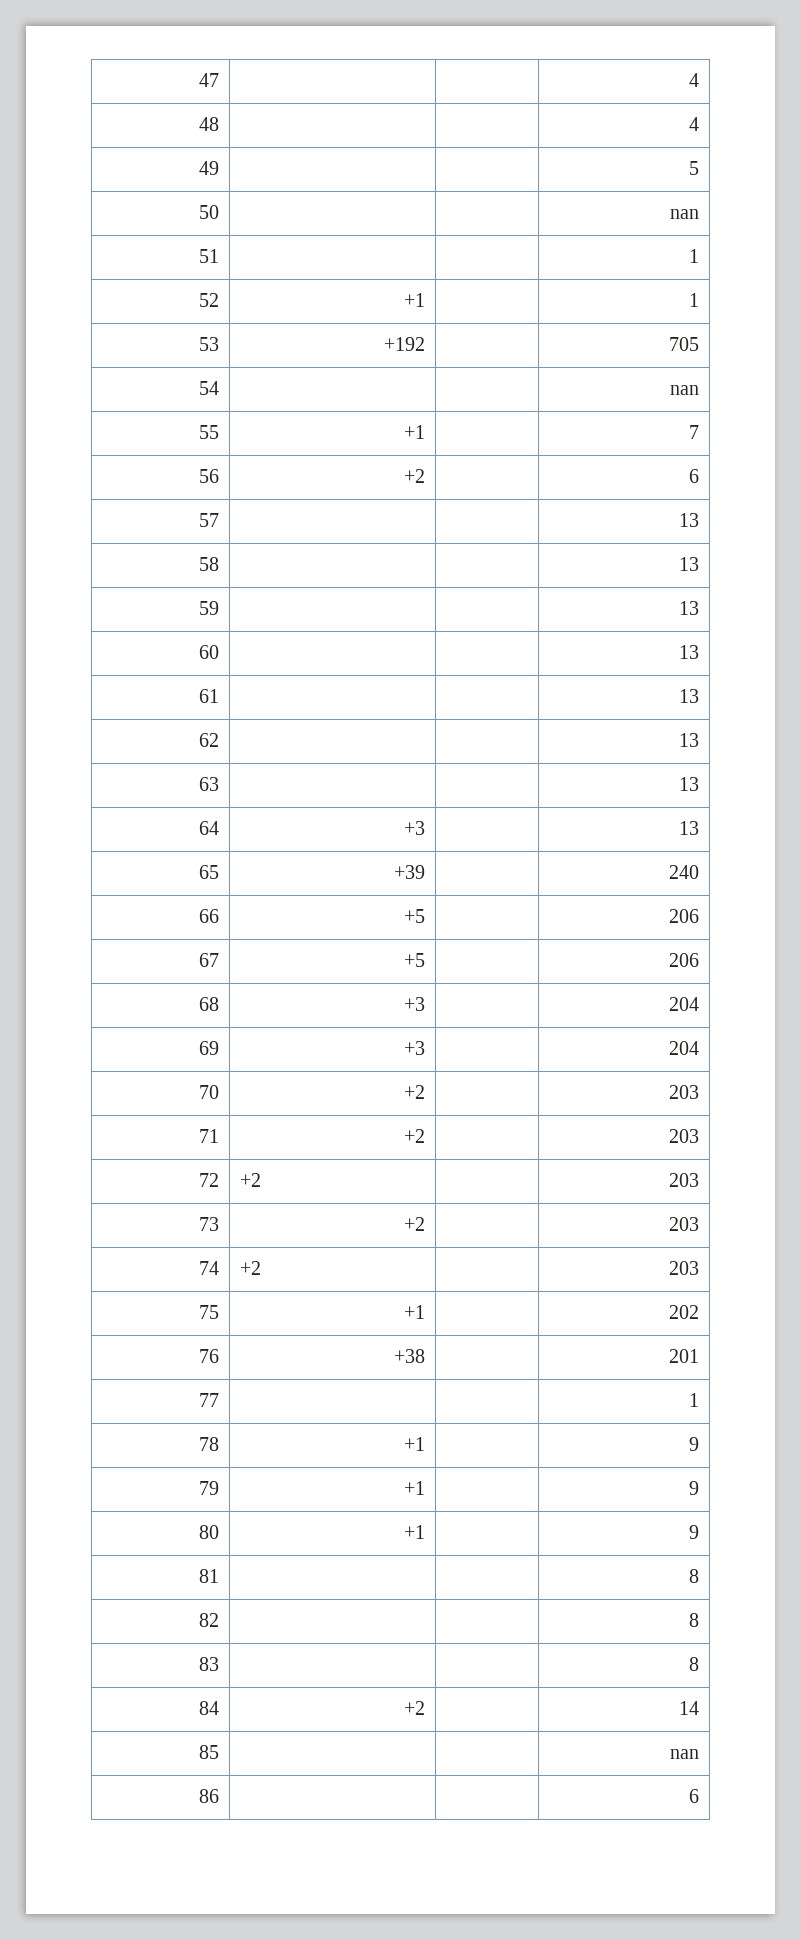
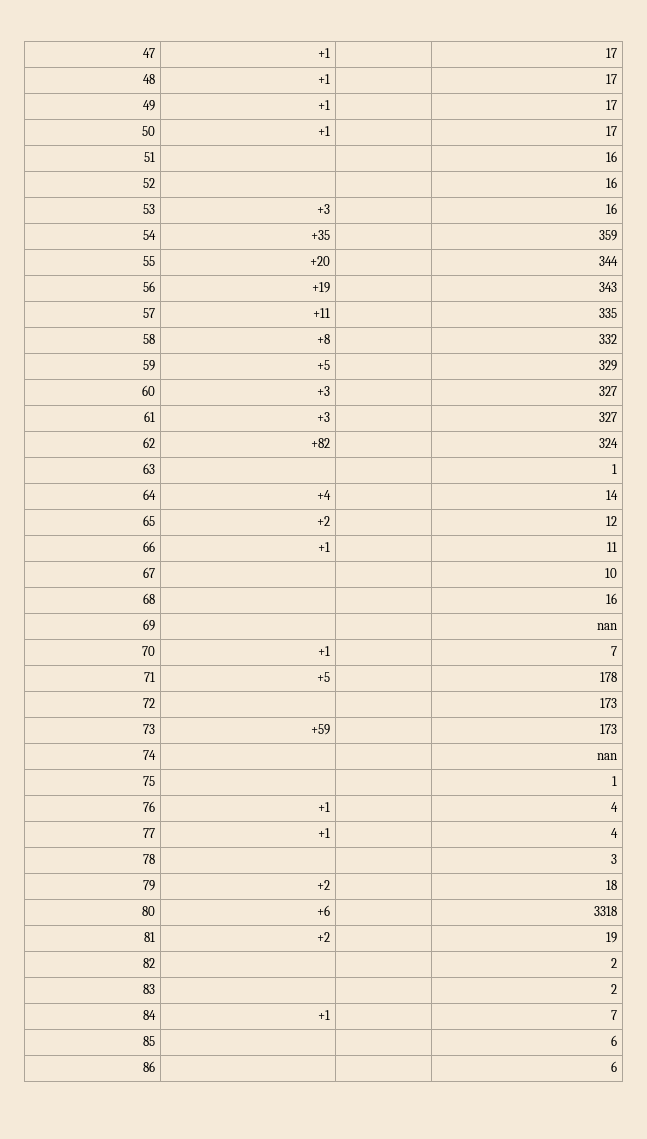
[689,73,700,87] [199,117,220,131] [689,117,700,131] [199,161,220,175] [689,161,700,175] [199,205,220,219] [670,209,700,219] [199,249,220,263] [689,249,700,263] [199,293,220,307] [404,293,426,307] [689,293,700,307] [199,337,220,351] [384,337,426,351] [669,337,700,351] [199,381,220,395] [670,385,700,395] [199,425,220,439] [404,425,426,439] [689,425,700,439] [199,469,220,483] [404,469,426,483] [689,469,700,483] [199,513,220,527] [679,513,700,527] [199,557,220,571] [679,557,700,571] [199,601,220,615] [679,601,700,615] [199,645,220,659] [679,645,700,659] [199,689,220,703] [679,689,700,703] [199,733,220,747] [679,733,700,747] [199,777,220,791] [679,777,700,791] [199,821,220,835] [404,821,426,835] [679,821,700,835] [199,865,220,879] [394,865,426,879] [669,865,700,879] [199,909,220,923] [404,909,426,923] [669,909,700,923] [199,953,220,967] [404,953,426,967] [669,953,700,967] [199,997,220,1011] [404,997,426,1011] [669,997,700,1011] [199,1041,220,1055] [404,1041,426,1055] [669,1041,700,1055] [199,1085,220,1099] [404,1085,426,1099] [669,1085,700,1099] [199,1129,220,1143] [404,1129,426,1143] [669,1129,700,1143] | | 4 // 48 | | | 4 // 49 | | | 5 // 50 | | | nan // 51 | | | 1 // 52 | +1 | | 1 // 53 | +192 | | 705 // 54 | | | nan // 55 | +1 | | 7 // 56 | +2 | | 6 // 57 | | | 13 // 58 | | | 13 // 59 | | | 13 // 60 | | | 13 // 61 | | | 13 // 62 | | | 13 // 63 | | | 13 // 64 | +3 | | 13 // 65 | +39 | | 240 // 66 | +5 | | 206 // 67 | +5 | | 206 // 68 | +3 | | 204 // 69 | +3 | | 204 // 70 | +2 | | 203 // 71 | +2 | | 203 -> [318,48,331,58] [606,48,618,58] [143,74,156,84] [318,74,331,84] [606,74,618,84] [143,100,156,111] [318,100,331,110] [606,100,618,110] [142,126,156,136] [318,126,331,136] [606,126,618,136] [144,152,156,162] [606,151,618,162] [143,178,156,188] [606,177,618,188] [143,204,156,214] [317,204,331,214] [606,203,618,214] [143,230,157,240] [311,230,331,240] [599,230,618,241] [143,256,156,266] [310,256,331,266] [599,256,619,266] [143,281,156,292] [312,282,331,293] [599,282,618,292] [143,308,156,318] [313,308,331,318] [599,308,618,318] [143,334,156,344] [317,334,331,344] [599,334,618,344] [143,360,156,371] [317,360,331,370] [599,360,618,371] [142,385,156,396] [317,386,331,396] [599,386,618,396] [144,411,156,422] [317,412,331,422] [599,412,618,422] [143,437,156,448] [311,438,331,448] [599,438,619,448] [143,463,156,474] [612,464,618,474] [143,489,157,500] [317,490,332,500] [606,490,619,500] [143,515,156,526] [317,516,331,526] [606,516,618,526] [143,541,156,552] [318,542,331,552] [607,542,618,552] [143,567,156,578] [605,568,618,578] [143,593,156,604] [606,593,618,604] [143,619,156,631] [597,623,618,630] [142,646,156,656] [318,646,331,656] [611,646,618,656] [144,672,156,682] [317,672,331,682] [600,672,618,682] +1 | | 17 // 48 | +1 | | 17 // 49 | +1 | | 17 // 50 | +1 | | 17 // 51 | | | 16 // 52 | | | 16 // 53 | +3 | | 16 // 54 | +35 | | 359 // 55 | +20 | | 344 // 56 | +19 | | 343 // 57 | +11 | | 335 // 58 | +8 | | 332 // 59 | +5 | | 329 // 60 | +3 | | 327 // 61 | +3 | | 327 // 62 | +82 | | 324 // 63 | | | 1 // 64 | +4 | | 14 // 65 | +2 | | 12 // 66 | +1 | | 11 // 67 | | | 10 // 68 | | | 16 // 69 | | | nan // 70 | +1 | | 7 // 71 | +5 | | 178
[239,1173,261,1187] [669,1173,700,1187] +2 | | 203 -> [600,698,618,708] | | 173
[404,1217,426,1231] [669,1217,700,1231] +2 | | 203 -> [311,724,331,735] [600,724,618,734] +59 | | 173
[239,1261,261,1275] [669,1261,700,1275] +2 | | 203 -> [597,753,618,760] | | nan
[404,1305,426,1319] [669,1305,700,1319] [199,1349,220,1363] [394,1349,426,1363] [669,1349,700,1363] [199,1393,220,1407] [689,1393,700,1407] [199,1437,220,1451] [404,1437,426,1451] [689,1437,700,1451] [199,1481,220,1495] [404,1481,426,1495] [689,1481,700,1495] | +1 | | 202 // 76 | +38 | | 201 // 77 | | | 1 // 78 | +1 | | 9 // 79 | +1 | | 9 -> [612,776,618,786] [143,801,156,812] [318,802,331,812] [611,802,619,812] [143,828,156,838] [318,828,331,838] [611,828,619,838] [143,854,156,864] [611,854,618,864] [143,880,156,891] [317,880,331,890] [606,880,618,890] | | | 1 // 76 | +1 | | 4 // 77 | +1 | | 4 // 78 | | | 3 // 79 | +2 | | 18
[404,1525,426,1539] [689,1525,700,1539] +1 | | 9 -> [317,905,331,916] [594,906,618,916] +6 | | 3318
[689,1569,700,1583] | | 8 -> [317,932,331,942] [606,932,618,943] +2 | | 19
[689,1613,700,1627] 8 -> [611,958,618,968] 2
[689,1657,700,1671] 8 -> [611,984,618,994] 2
[404,1701,426,1715] [679,1701,700,1715] +2 | | 14 -> [318,1010,331,1020] [611,1010,618,1020] +1 | | 7
[670,1749,700,1759] nan -> [611,1035,618,1046] 6

